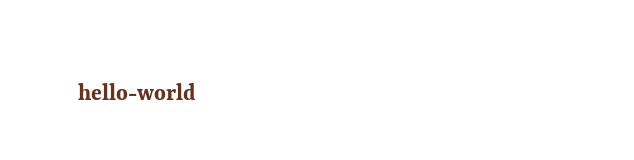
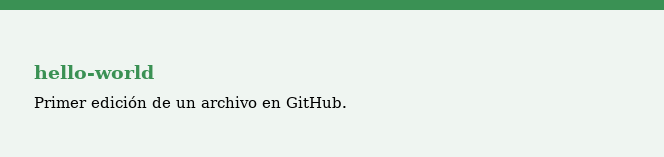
(196, 91) none -> [34,96,347,108] // Primer edición de un archivo en GitHub.

